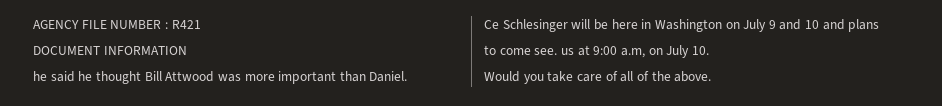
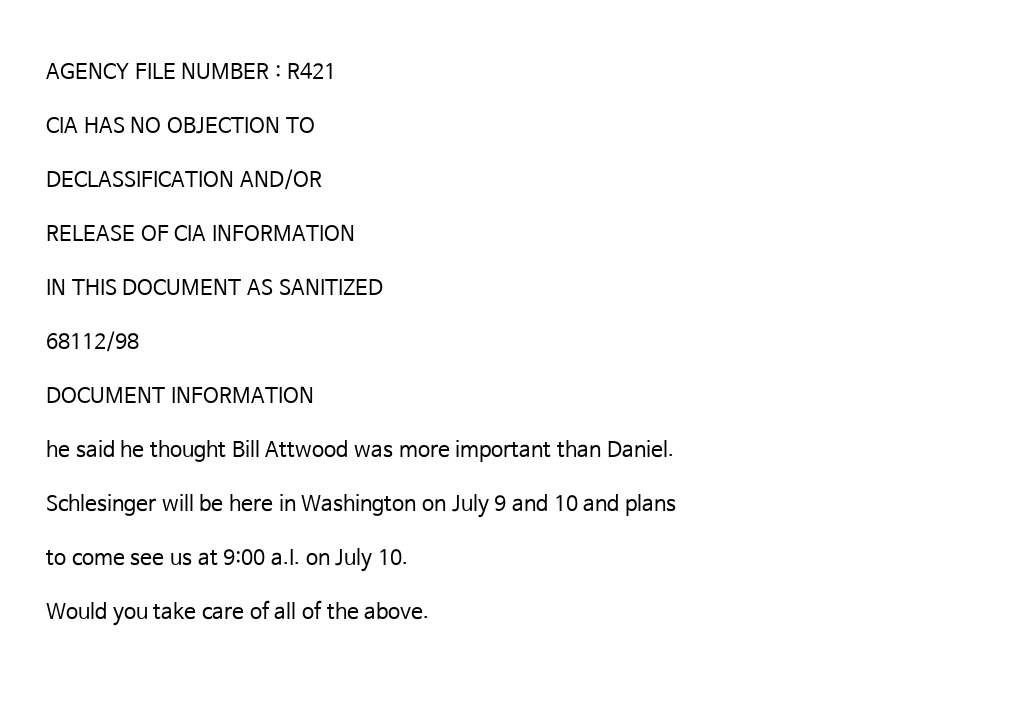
(201, 24) none -> [46,116,315,134] [46,169,322,190] [46,224,356,241] [46,278,383,295] [46,331,139,352] // CIA HAS NO OBJECTION TO // DECLASSIFICATION AND/OR // RELEASE OF CIA INFORMATION // IN THIS DOCUMENT AS SANITIZED // 68112/98
[484,20,499,29] Ce -> (674, 449) none
[534,48,558,55] see. -> [130,552,165,566] see
[620,48,645,58] a.m, -> [271,549,301,566] a.I.

